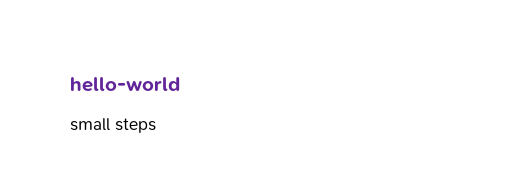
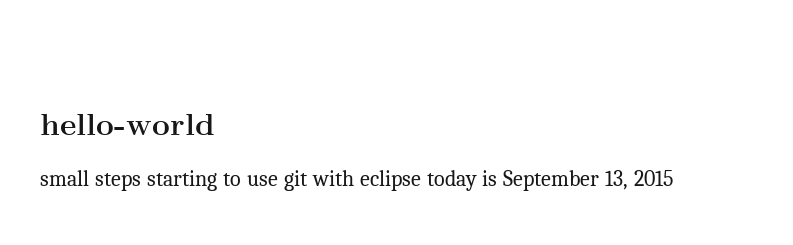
(156, 125) none -> [146,170,674,191] starting to use git with eclipse today is September 13, 2015

